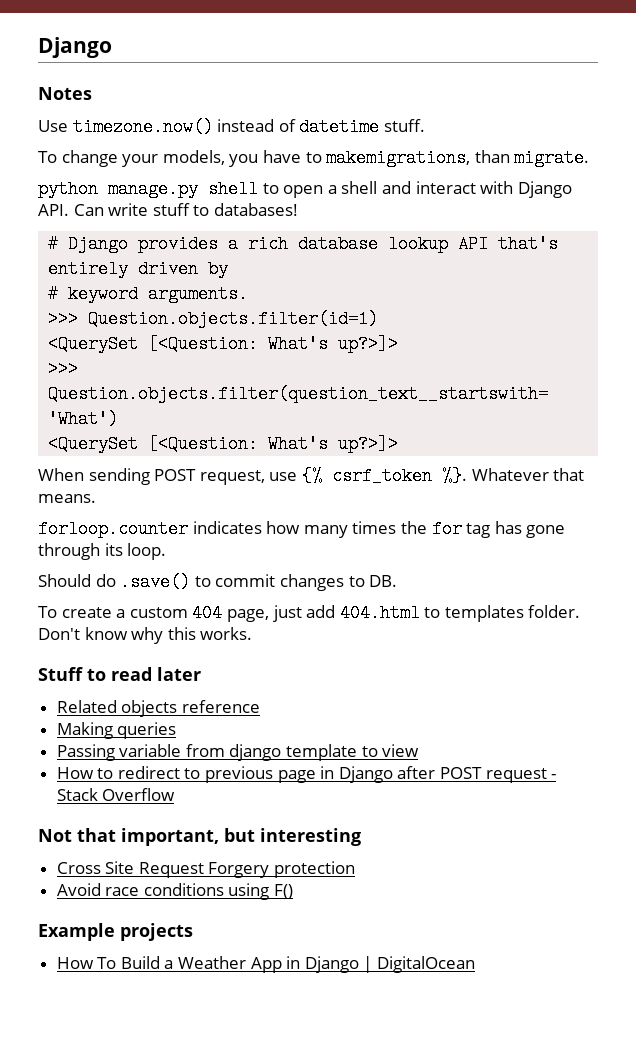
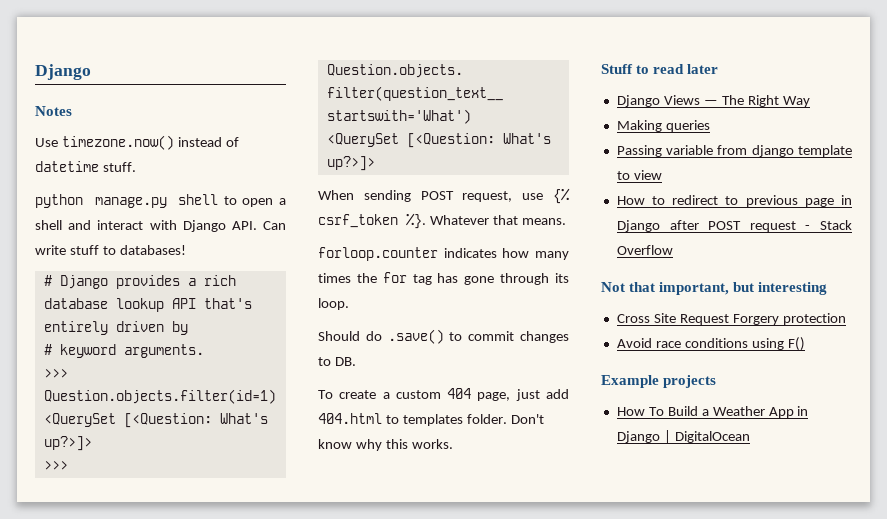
[38,149,590,167] // To change your models, you have to makemigrations, than migrate. -> (136, 167) none
[56,700,260,717] Related objects reference -> [616,95,810,107] Django Views — The Right Way

